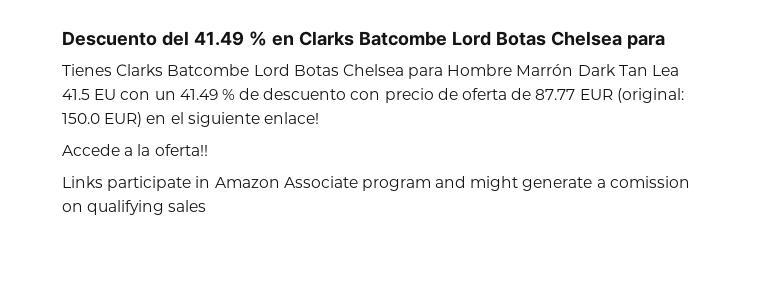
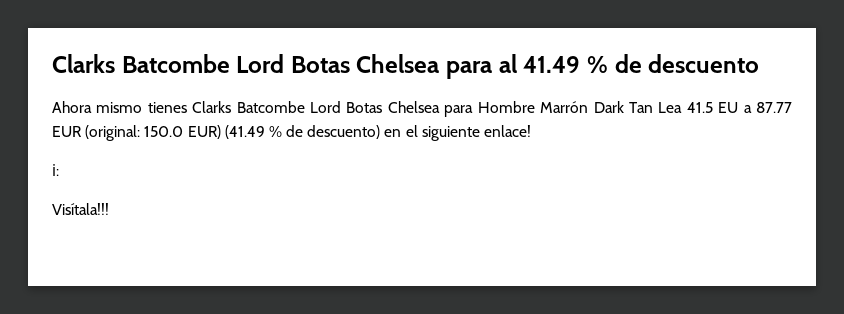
[62,31,665,49] [62,64,112,76] Descuento del 41.49 % en Clarks Batcombe Lord Botas Chelsea para // Tienes -> [52,54,760,79] [52,101,187,113] Clarks Batcombe Lord Botas Chelsea para al 41.49 % de descuento // Ahora mismo tienes
[120,88,532,103] con un 41.49 % de descuento con precio de oferta de -> [743,105,752,113] a
(143, 119) none -> [224,125,381,139] (41.49 % de descuento)
[62,144,208,156] [62,176,690,191] [62,200,207,215] Accede a la oferta!! // Links participate in Amazon Associate program and might generate a comission on qualifying sales -> [52,164,59,176] [52,203,109,215] ℹ: // Visítala!!!

